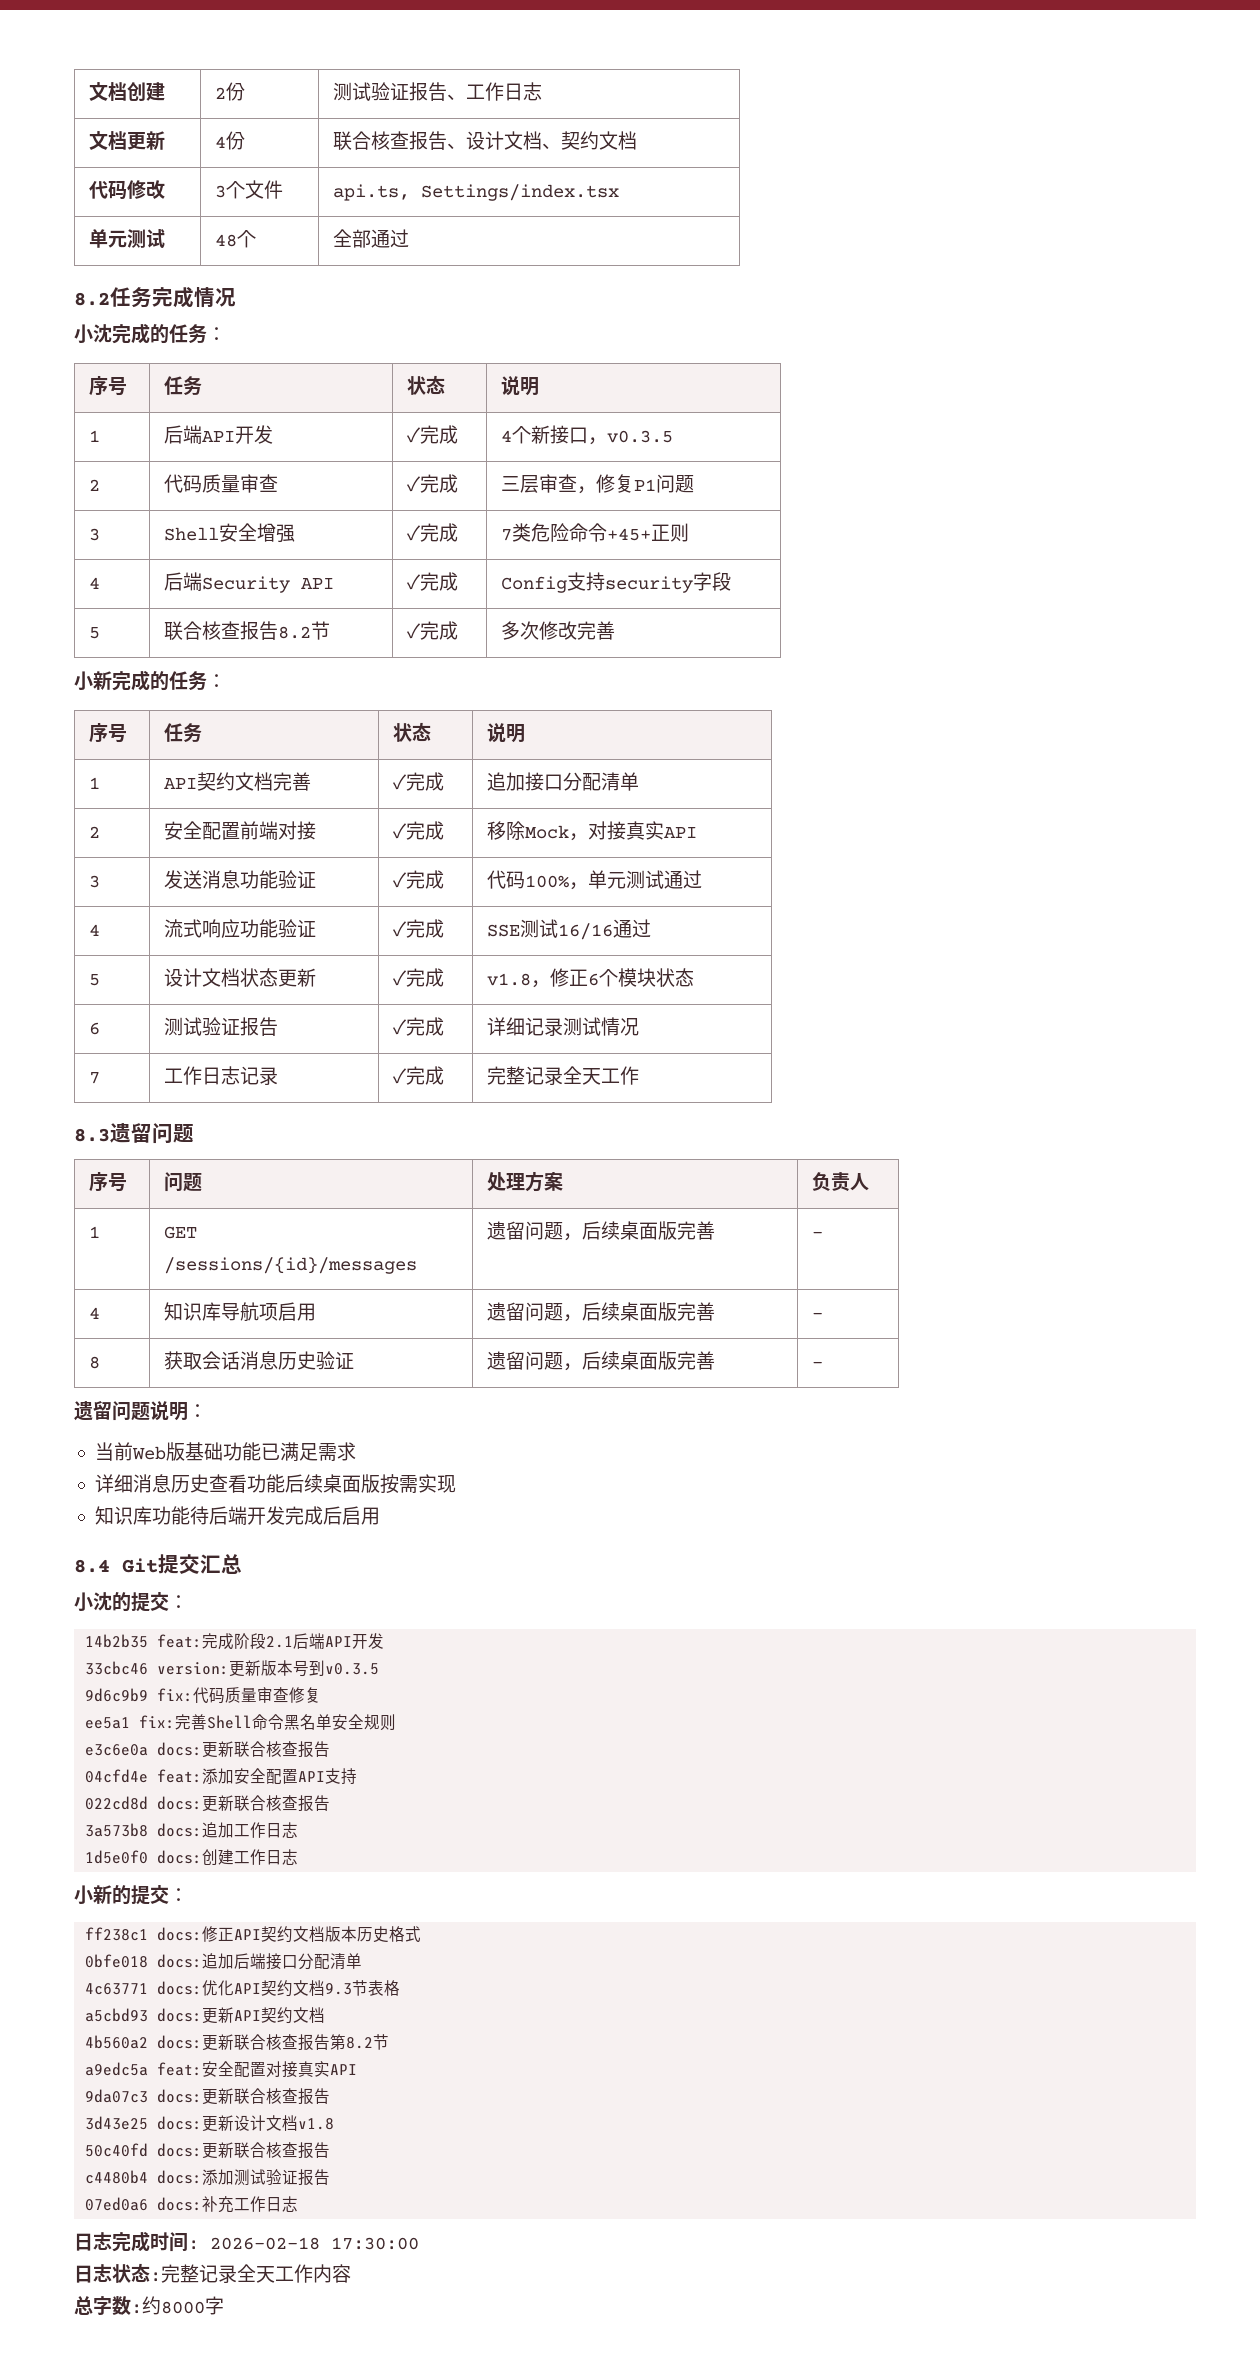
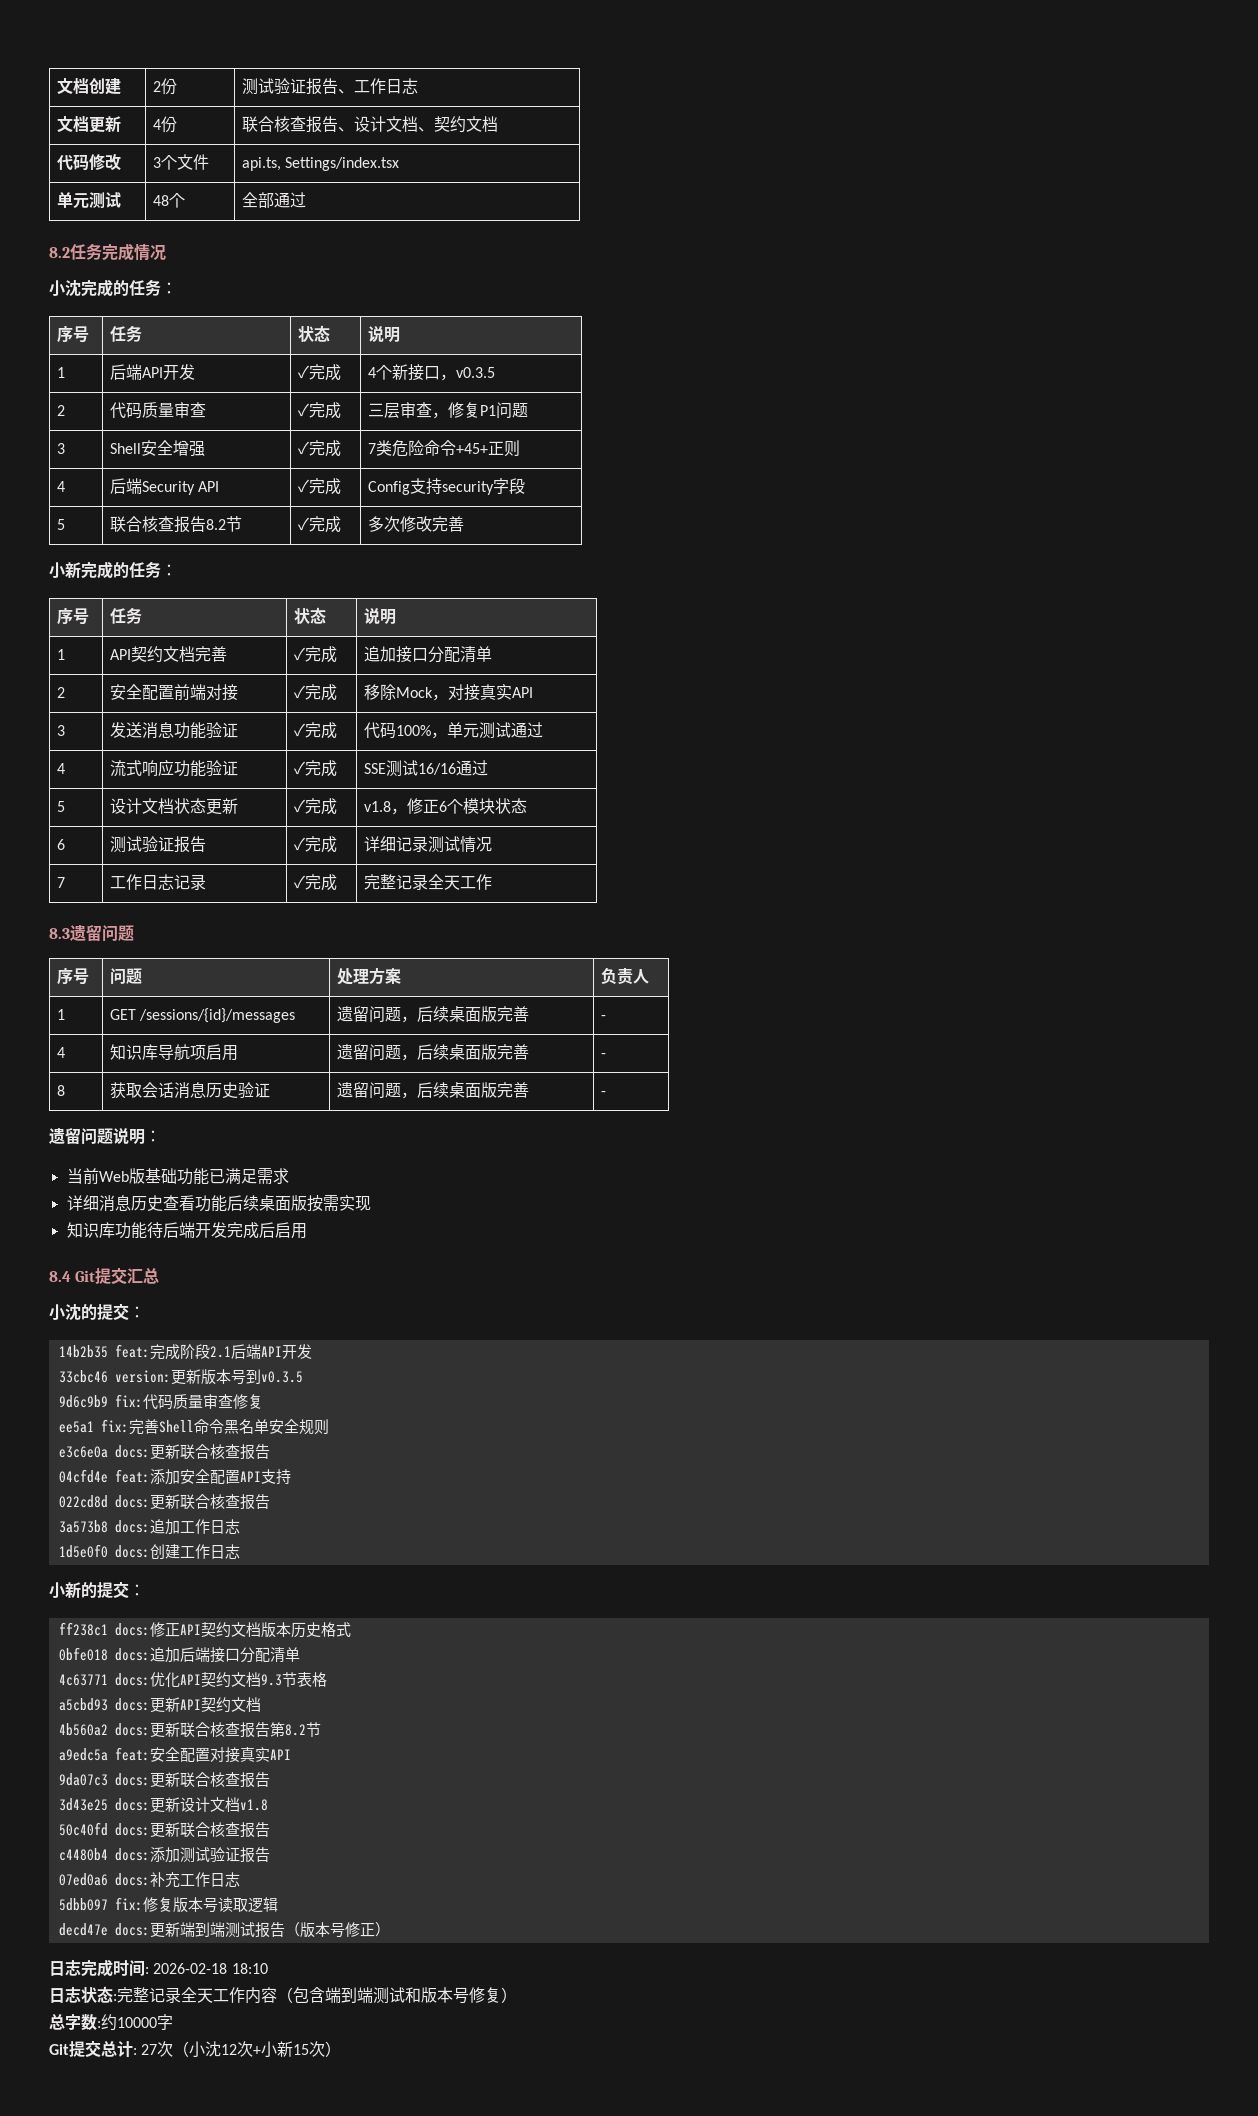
(299, 2204) none -> [58,1897,278,1913] [58,1922,390,1938] // 5dbb097 fix:修复版本号读取逻辑 // decd47e docs:更新端到端测试报告（版本号修正）
[331,2237,419,2250] 17:30:00 -> [231,1963,268,1974] 18:10
(351, 2273) none -> [277,1987,517,2004] （包含端到端测试和版本号修复）
[161,2296,224,2315] 8000字 -> [117,2014,173,2030] [49,2040,342,2058] 10000字 // Git提交总计: 27次（小沈12次+小新15次）

